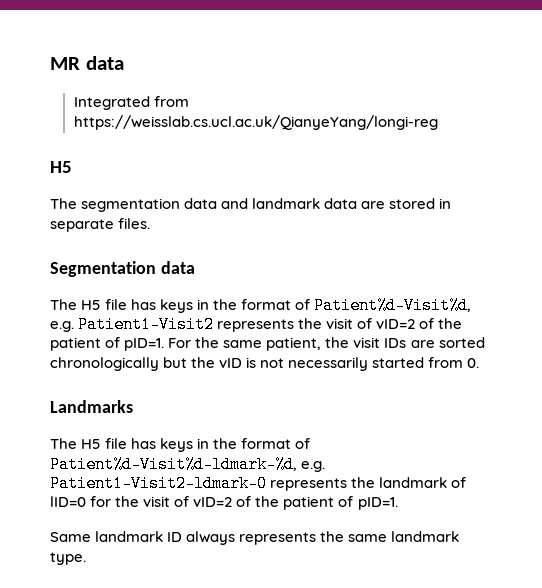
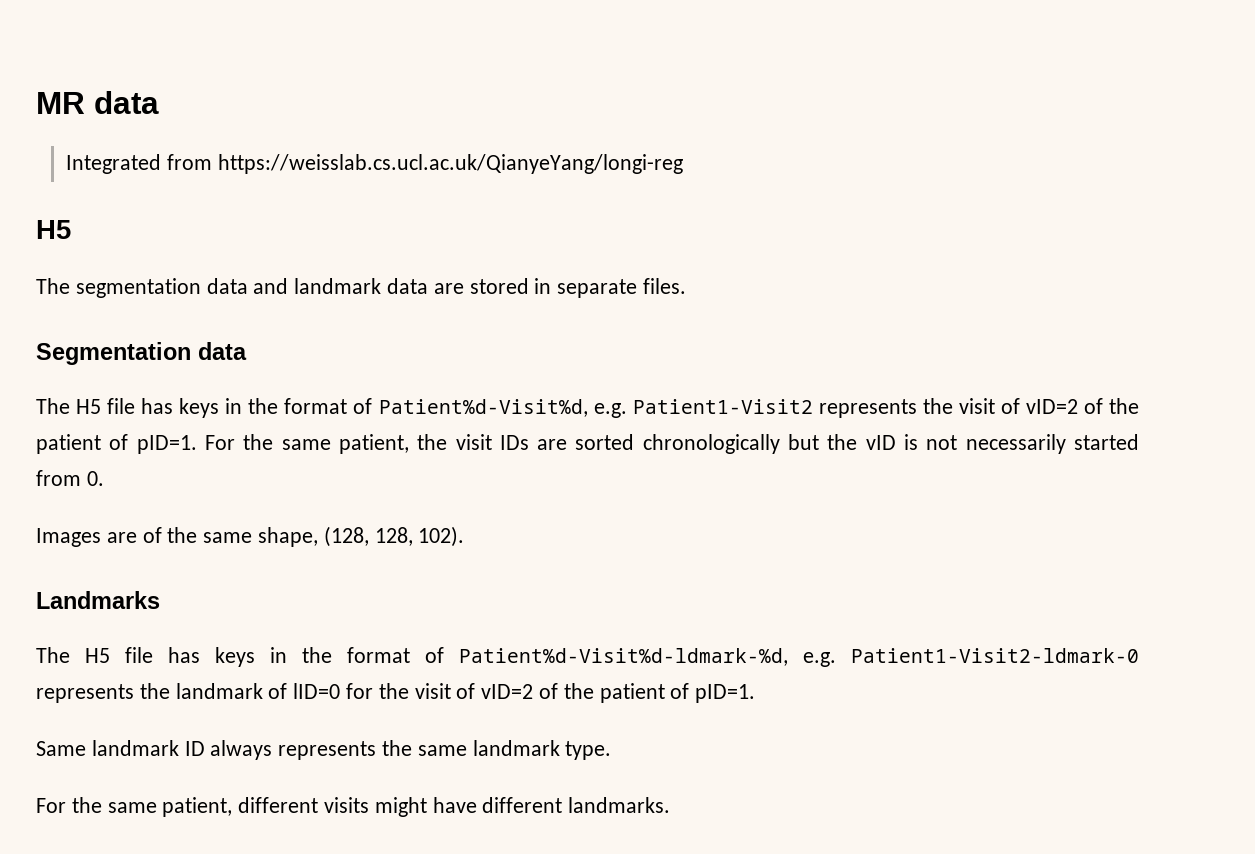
(480, 363) none -> [36,526,465,547] // Images are of the same shape, (128, 128, 102).
(86, 558) none -> [36,797,671,817] // For the same patient, different visits might have different landmarks.

